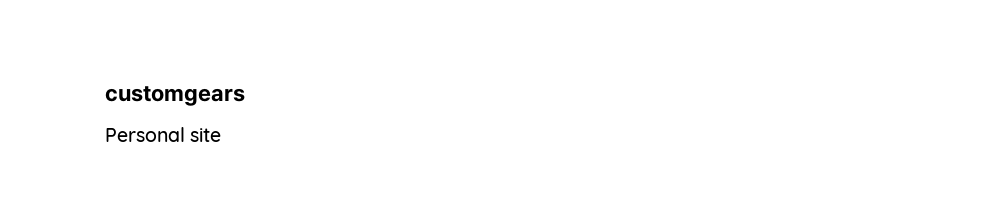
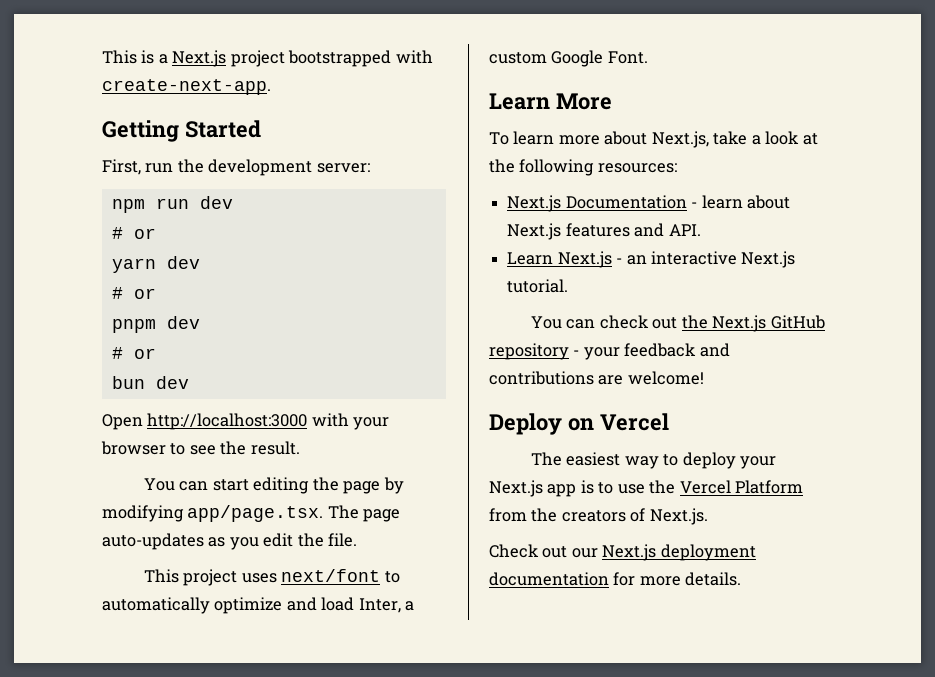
[105,86,245,106] [105,127,222,142] customgears // Personal site -> [102,50,433,67] [102,79,271,95] [102,120,261,142] [102,159,370,176] [111,196,233,213] [111,227,156,239] [111,256,200,273] [111,287,156,299] [111,316,200,333] [111,347,156,359] [111,376,189,389] [102,413,390,430] [101,441,300,455] [143,477,404,494] [102,505,401,522] [102,533,358,550] [143,569,400,586] [102,597,415,614] [489,50,648,67] [489,93,612,110] [489,131,818,148] [489,159,677,176] [507,195,790,212] [507,223,701,240] [507,251,796,268] [507,279,569,293] [530,315,825,332] [489,343,730,360] [489,371,704,385] [489,413,669,435] [530,452,777,469] [489,480,804,497] [489,508,708,525] [489,544,756,561] [489,572,742,586] This is a Next.js project bootstrapped with create-next-app. // Getting Started // First, run the development server: // npm run dev // # or // yarn dev // # or // pnpm dev // # or // bun dev // Open http://localhost:3000 with your browser to see the result. // You can start editing the page by modifying app/page.tsx. The page auto-updates as you edit the file. // This project uses next/font to automatically optimize and load Inter, a custom Google Font. // Learn More // To learn more about Next.js, take a look at the following resources: // Next.js Documentation - learn about Next.js features and API. // Learn Next.js - an interactive Next.js tutorial. // You can check out the Next.js GitHub repository - your feedback and contributions are welcome! // Deploy on Vercel // The easiest way to deploy your Next.js app is to use the Vercel Platform from the creators of Next.js. // Check out our Next.js deployment documentation for more details.

